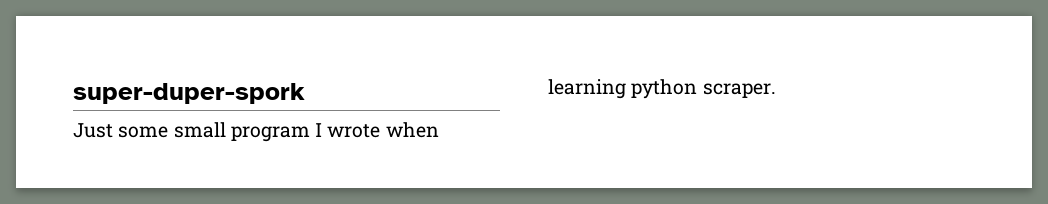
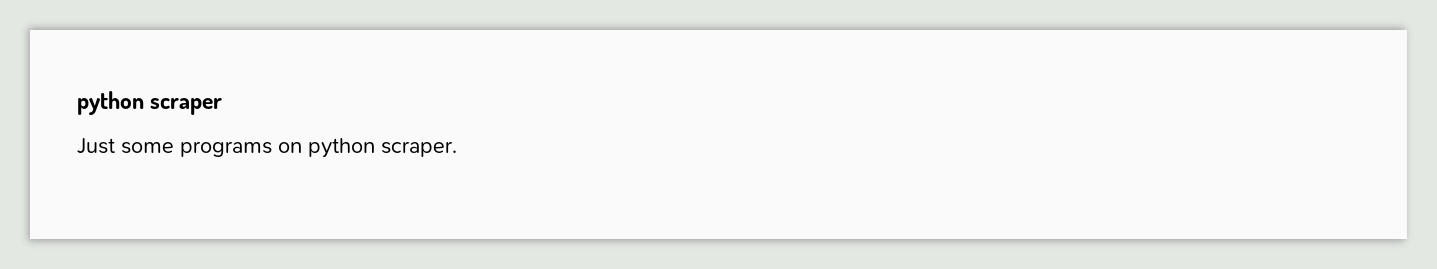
[73,83,305,104] super-duper-spork -> [77,91,223,115] python scraper
[173,122,439,142] [548,79,626,99] small program I wrote when learning -> [180,141,302,157] programs on

